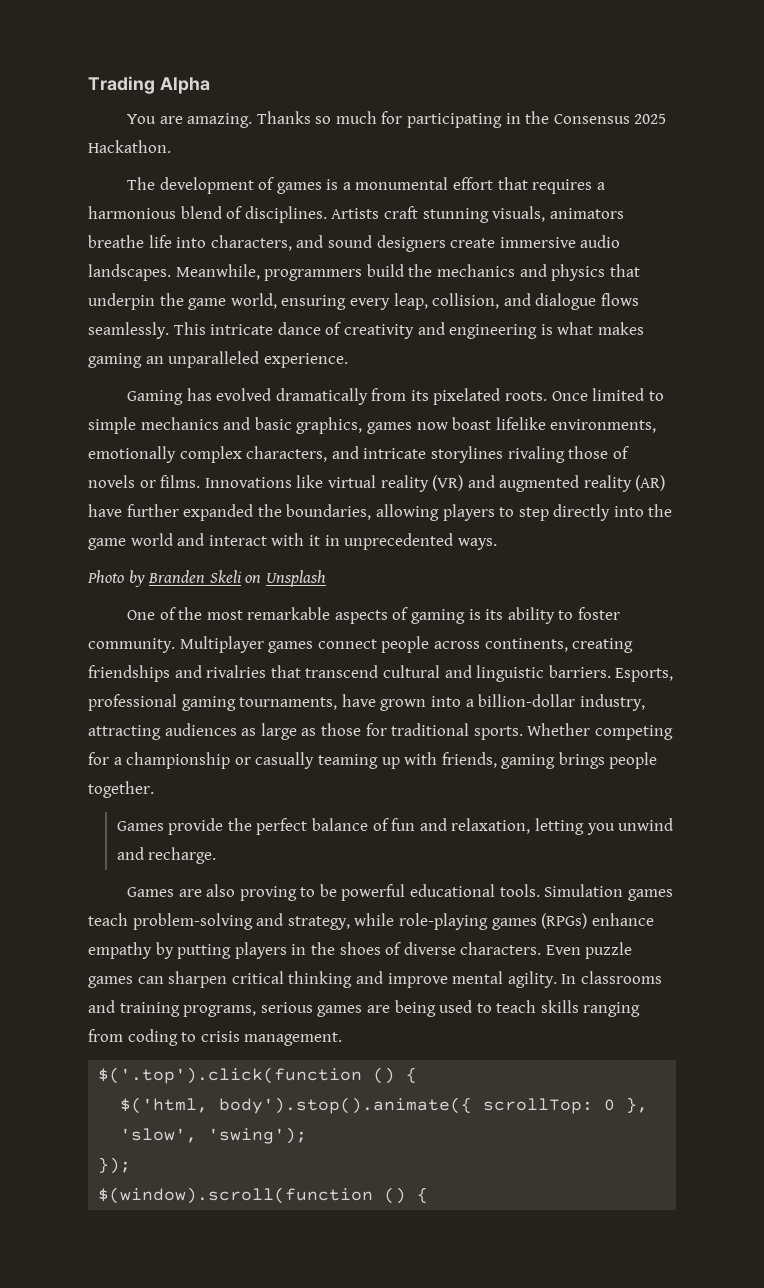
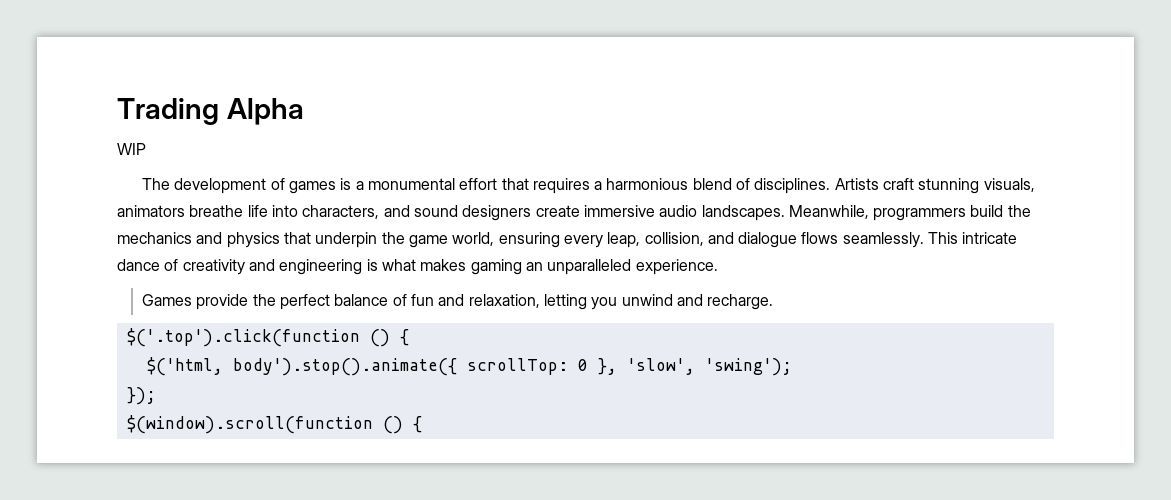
[126,111,667,128] [88,140,171,153] You are amazing. Thanks so much for participating in the Consensus 2025 Hackathon. -> [117,143,146,155] WIP
[126,388,664,405] [88,417,657,434] [88,446,629,463] [88,475,666,492] [88,504,673,521] [88,533,497,550] [87,570,326,587] [126,607,621,624] [88,636,634,653] [88,665,674,682] [88,694,645,711] [88,723,673,740] [88,752,658,769] [88,781,154,798] // Gaming has evolved dramatically from its pixelated roots. Once limited to simple mechanics and basic graphics, games now boast lifelike environments, emotionally complex characters, and intricate storylines rivaling those of novels or films. Innovations like virtual reality (VR) and augmented reality (AR) have further expanded the boundaries, allowing players to step directly into the game world and interact with it in unprecedented ways. // Photo by Branden Skeli on Unsplash // One of the most remarkable aspects of gaming is its ability to foster community. Multiplayer games connect people across continents, creating friendships and rivalries that transcend cultural and linguistic barriers. Esports, professional gaming tournaments, have grown into a billion-dollar industry, attracting audiences as large as those for traditional sports. Whether competing for a championship or casually teaming up with friends, gaming brings people together. -> (718, 267) none
[126,884,673,901] [88,913,654,930] [88,942,633,959] [88,971,662,988] [88,1000,641,1017] [88,1029,343,1046] // Games are also proving to be powerful educational tools. Simulation games teach problem-solving and strategy, while role-playing games (RPGs) enhance empathy by putting players in the shoes of diverse characters. Even puzzle games can sharpen critical thinking and improve mental agility. In classrooms and training programs, serious games are being used to teach skills ranging from coding to crisis management. -> (774, 302) none

